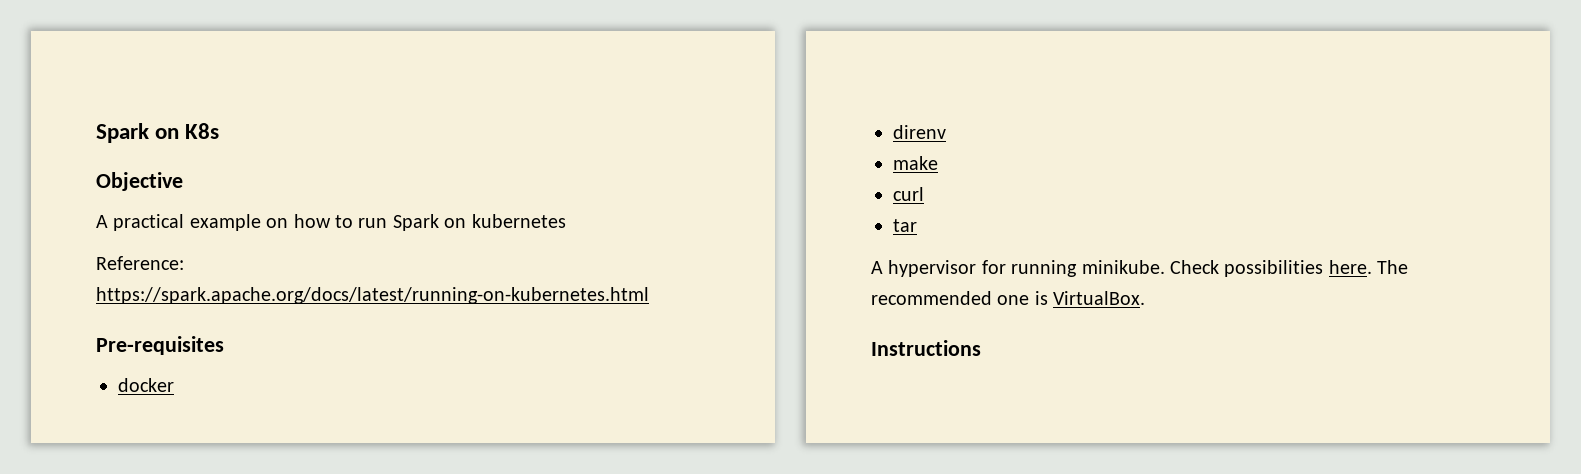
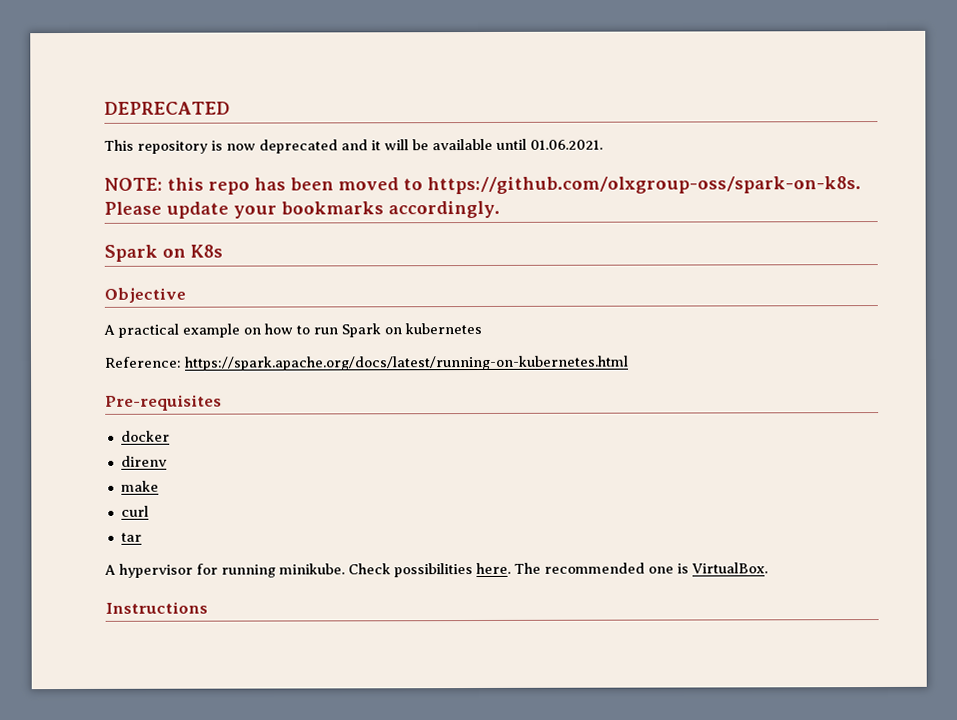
(96, 133) none -> [104,101,230,115] [104,138,603,154] [104,176,861,195] [104,200,500,219] DEPRECATED // This repository is now deprecated and it will be available until 01.06.2021. // NOTE: this repo has been moved to https://github.com/olxgroup-oss/spark-on-k8s. Please update your bookmarks accordingly. //

